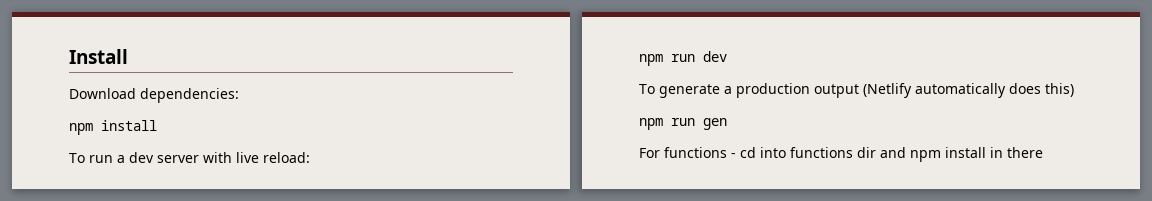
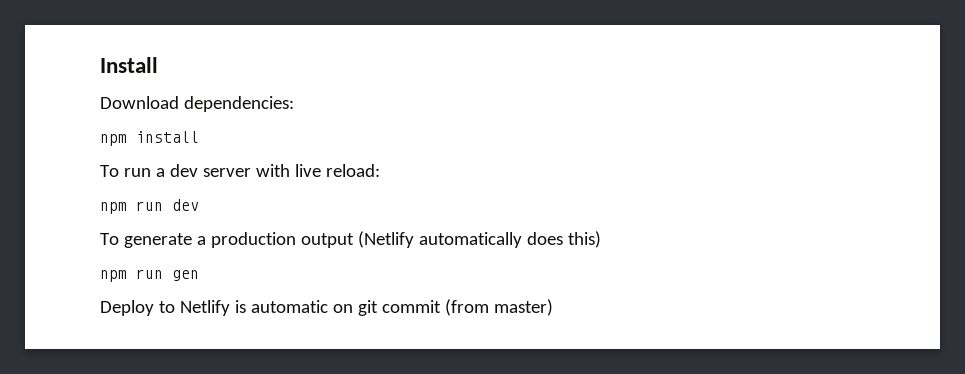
[639,147,1043,162] For functions - cd into functions dir and npm install in there -> [100,299,553,316] Deploy to Netlify is automatic on git commit (from master)

